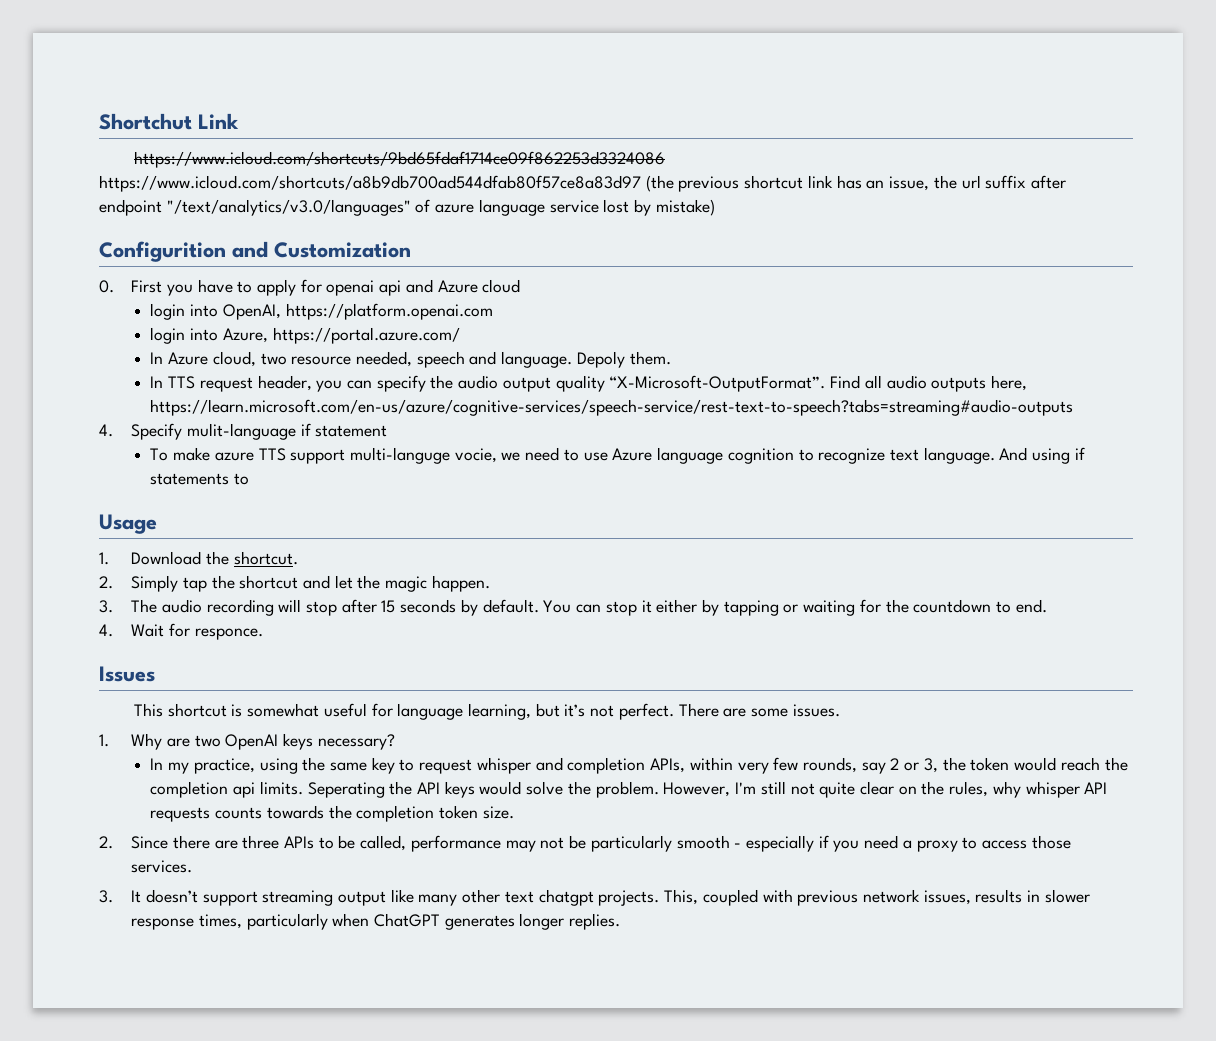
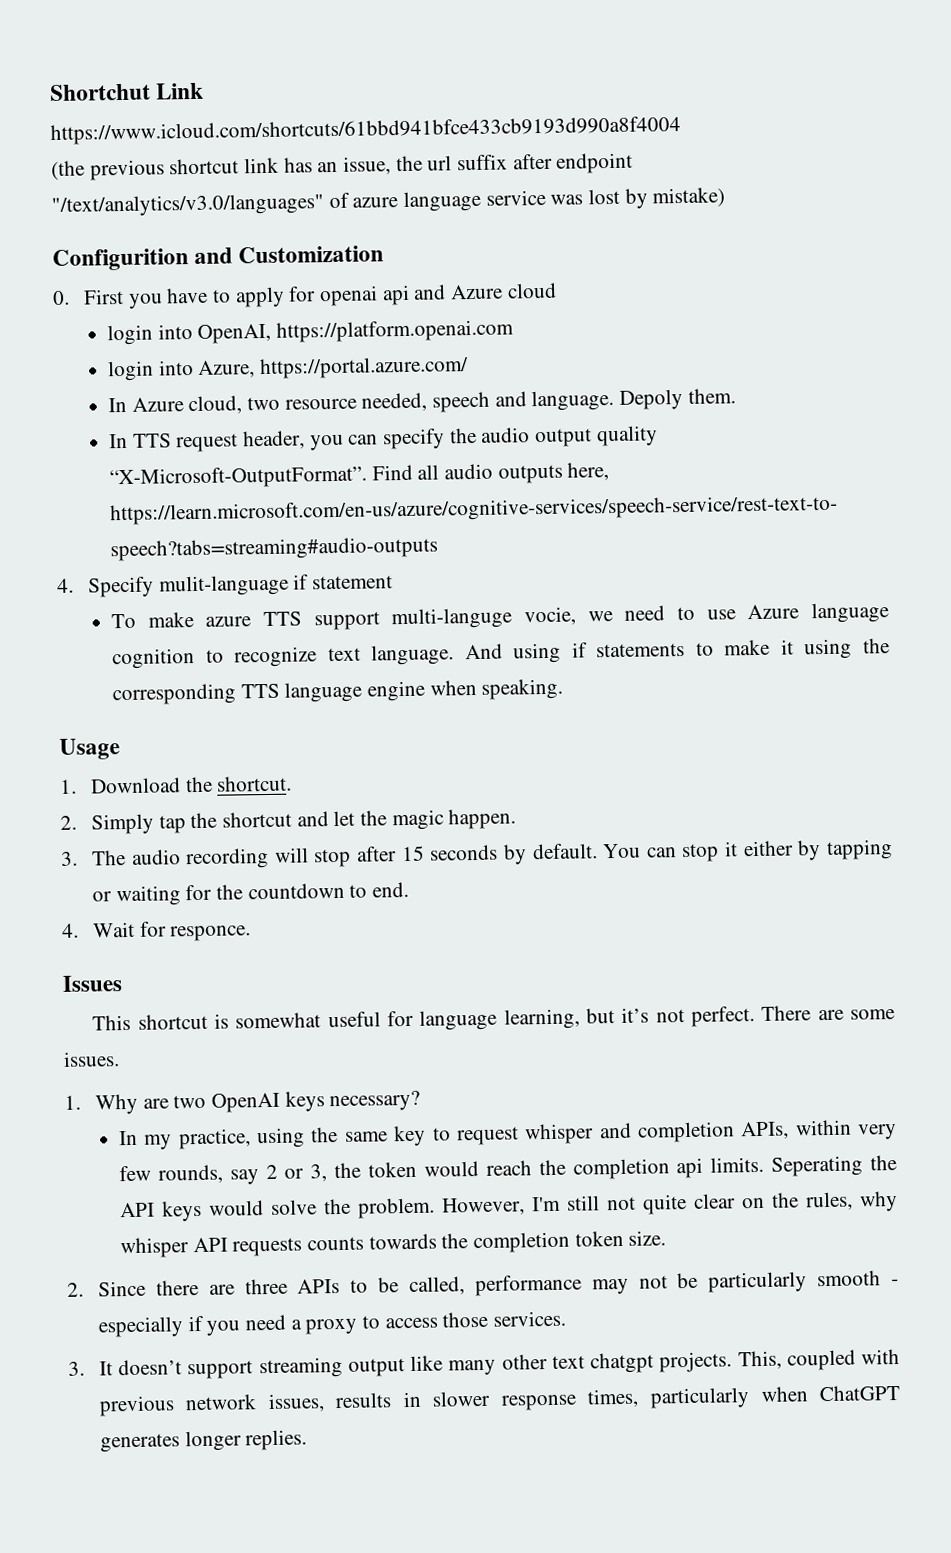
[133,151,665,168] [99,175,641,192] https://www.icloud.com/shortcuts/9bd65fdaf1714ce09f862253d3324086 https://www.icloud.com/shortcuts/a8b9db700ad544dfab80f57ce8a83d97 -> [50,115,681,146] https://www.icloud.com/shortcuts/61bbd941bfce433cb9193d990a8f4004 //
(599, 206) none -> [550,194,584,205] was
(250, 479) none -> [724,638,891,660] [112,678,564,706] make it using the corresponding TTS language engine when speaking.

